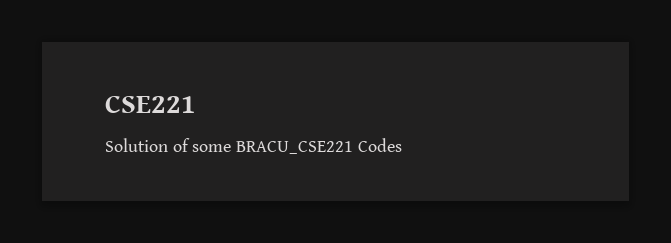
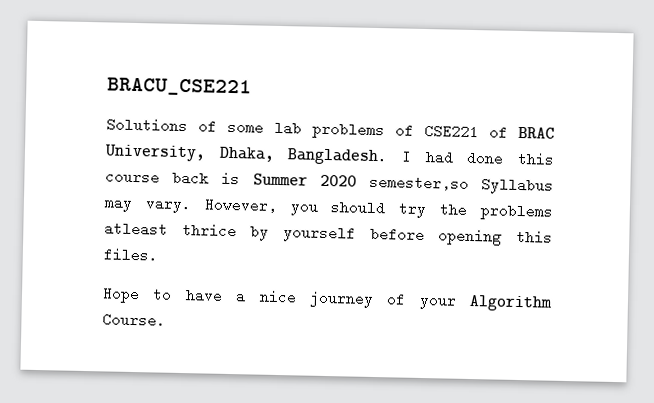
[105,95,196,113] [105,138,402,154] CSE221 // Solution of some BRACU_CSE221 Codes -> [107,77,252,97] [106,117,555,140] [104,144,556,166] [105,169,554,195] [104,195,553,221] [104,221,553,246] [103,247,158,263] [102,286,553,312] [102,312,166,328] BRACU_CSE221 // Solutions of some lab problems of CSE221 of BRAC University, Dhaka, Bangladesh. I had done this course back is Summer 2020 semester,so Syllabus may vary. However, you should try the problems atleast thrice by yourself before opening this files. // Hope to have a nice journey of your Algorithm Course.

